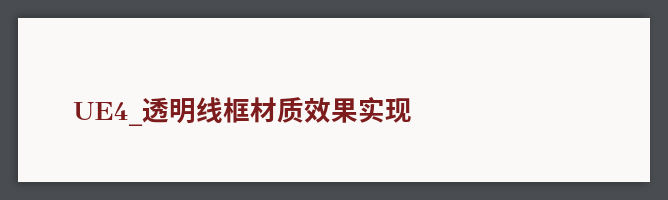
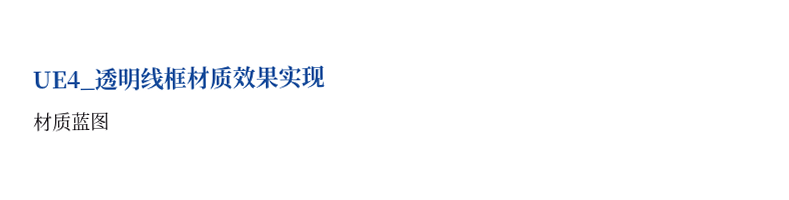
(412, 110) none -> [33,111,110,132] // 材质蓝图

